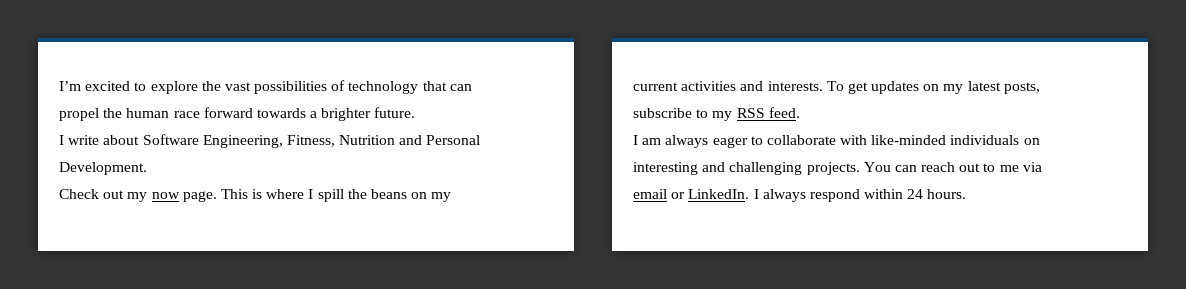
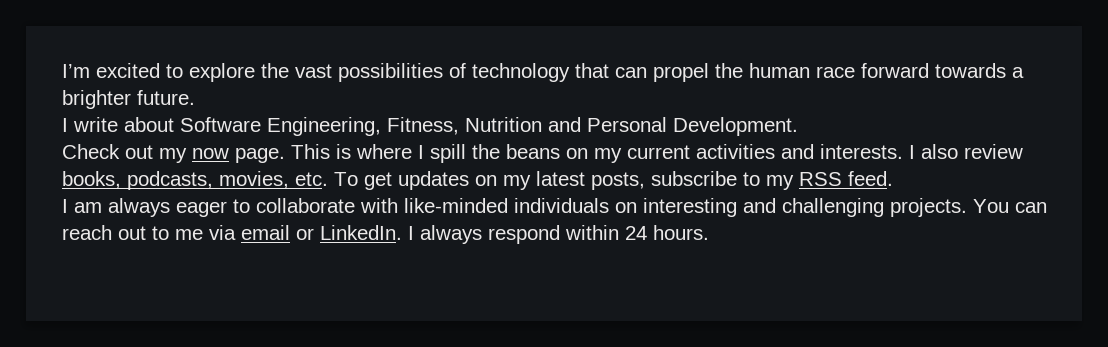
(823, 86) none -> [909,144,1023,159] [62,171,328,190] I also review books, podcasts, movies, etc.

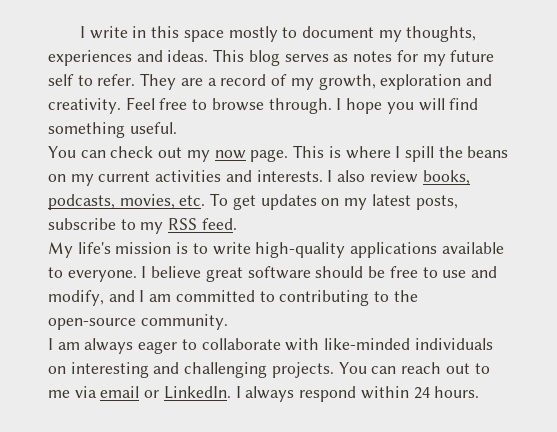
[62,63,1024,82] [62,90,195,109] [62,117,798,136] [62,144,120,159] I’m excited to explore the vast possibilities of technology that can propel the human race forward towards a brighter future. // I write about Software Engineering, Fitness, Nutrition and Personal Development. // Check -> [79,26,477,42] [48,49,495,66] [48,73,492,90] [48,97,479,114] [48,122,177,138] [48,146,154,158] I write in this space mostly to document my thoughts, experiences and ideas. This blog serves as notes for my future self to refer. They are a record of my growth, exploration and creativity. Feel free to browse through. I hope you will find something useful. // You can check
(893, 178) none -> [48,242,504,258] [48,266,497,282] [48,290,418,306] [48,314,228,330] // My life's mission is to write high-quality applications available to everyone. I believe great software should be free to use and modify, and I am committed to contributing to the open-source community.

